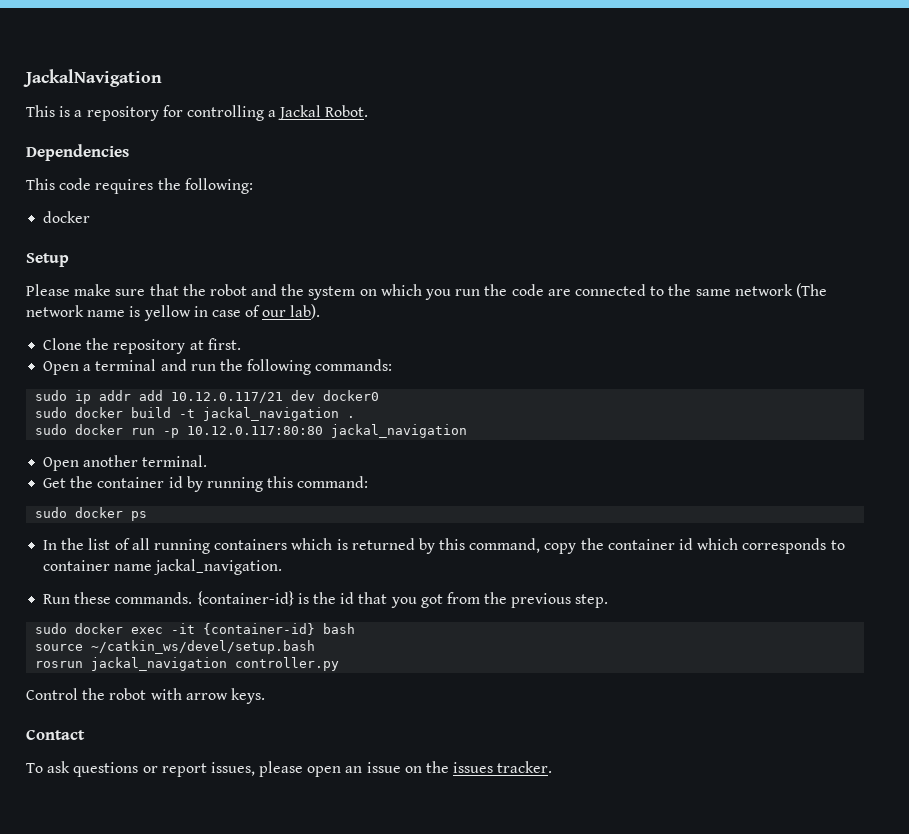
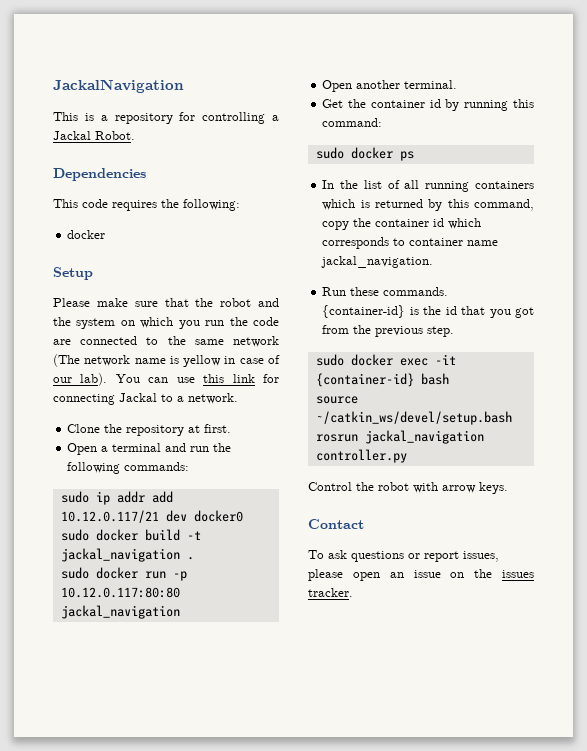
(321, 311) none -> [115,374,279,383] [53,393,238,405] You can use this link for connecting Jackal to a network.

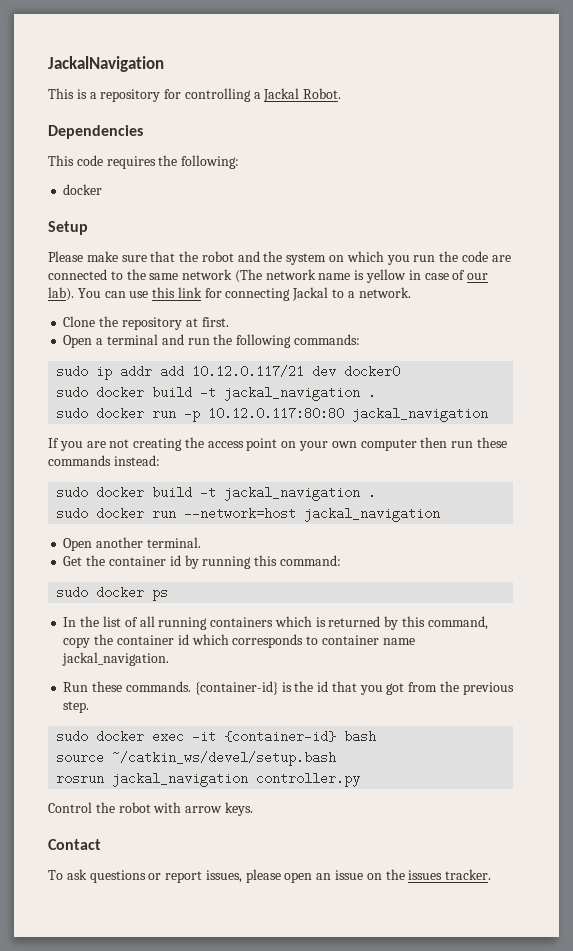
(180, 612) none -> [48,437,507,451] [48,455,160,466] [56,486,377,501] [56,507,441,522] // If you are not creating the access point on your own computer then run these commands instead: // sudo docker build -t jackal_navigation . // sudo docker run --network=host jackal_navigation

